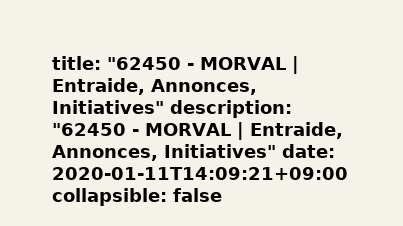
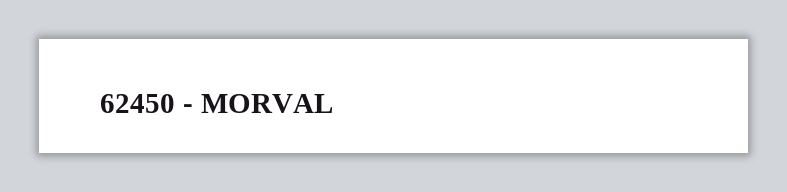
[52,56,299,74] [52,78,257,95] [52,100,292,118] [52,122,343,140] [52,144,335,161] [52,167,348,180] [52,188,222,206] title: "62450 - MORVAL | Entraide, Annonces, Initiatives" description: "62450 - MORVAL | Entraide, Annonces, Initiatives" date: 2020-01-11T14:09:21+09:00 collapsible: false -> [100,94,333,113] 62450 - MORVAL

